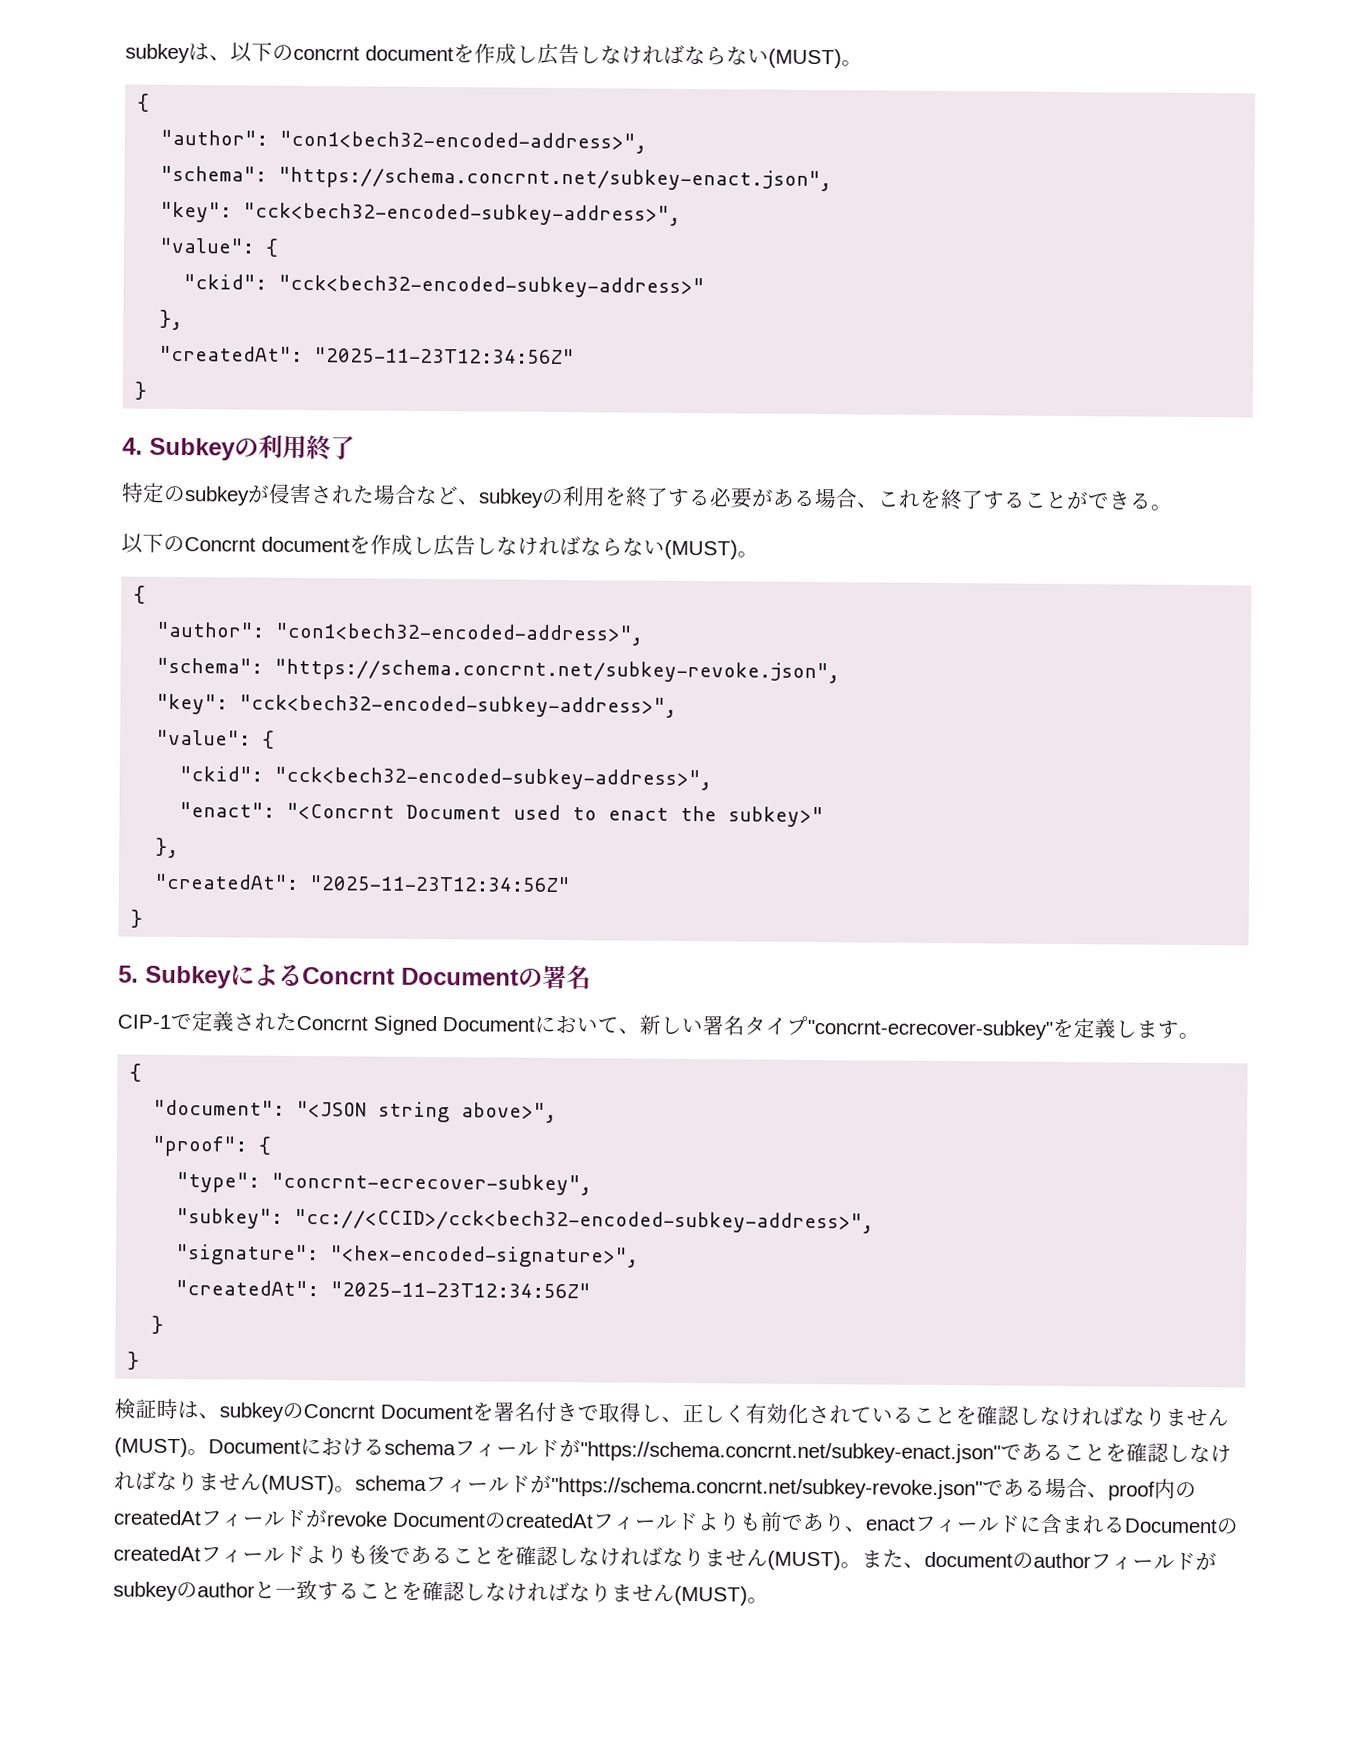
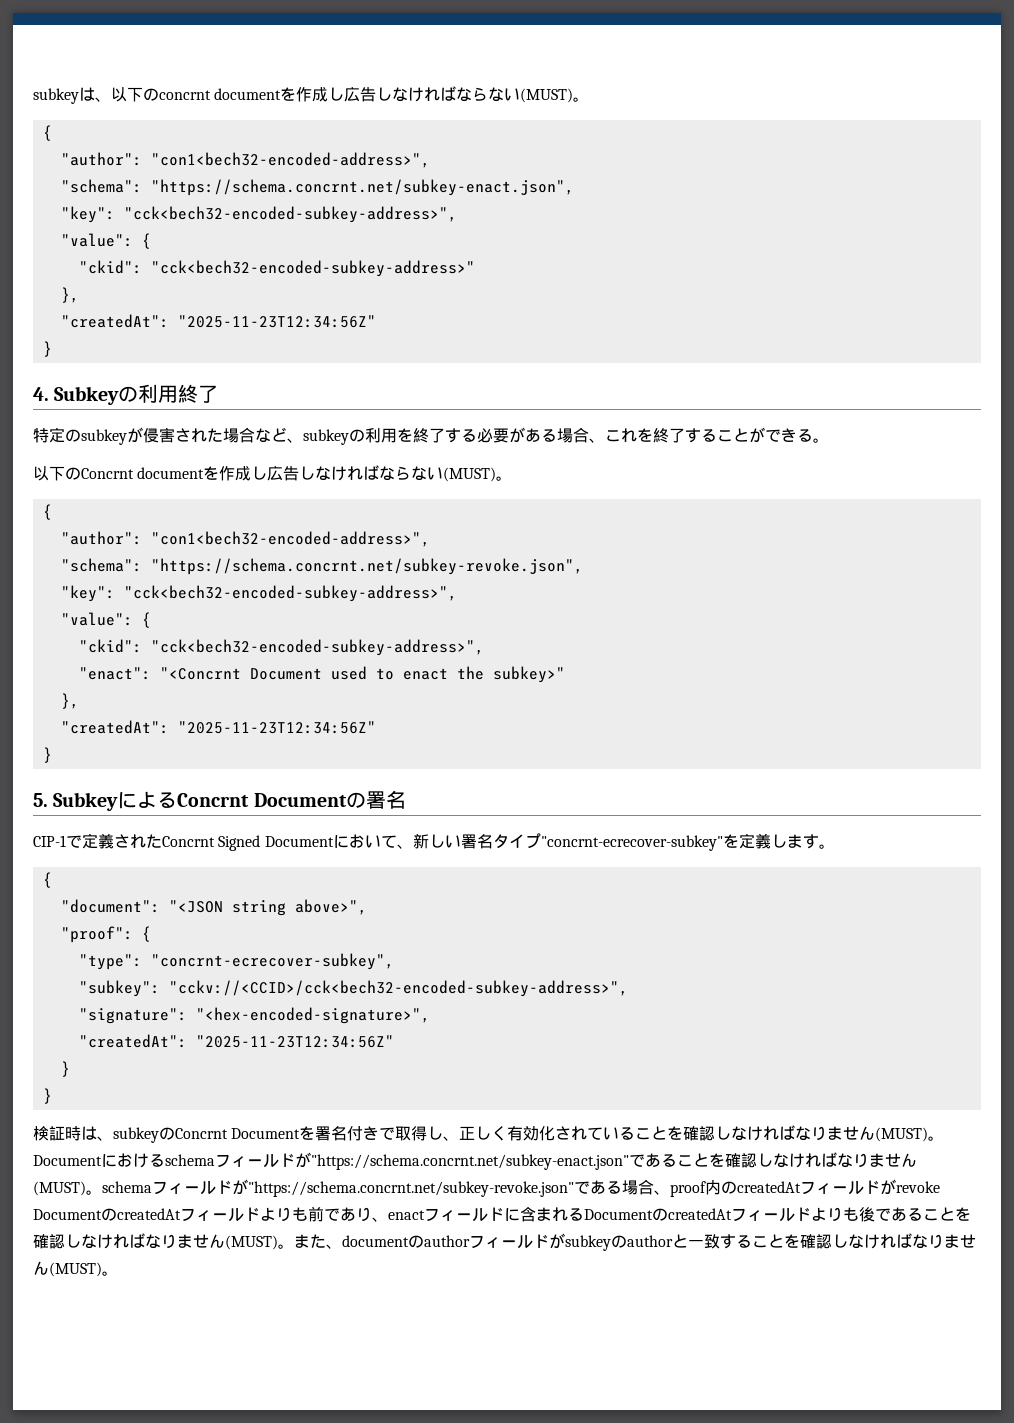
[294,1208,875,1234] "cc://<CCID>/cck<bech32-encoded-subkey-address>", -> [168,980,628,997] "cckv://<CCID>/cck<bech32-encoded-subkey-address>",

